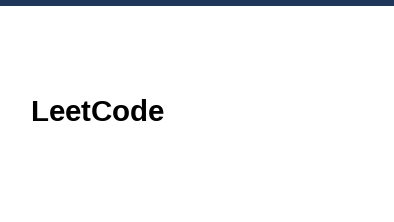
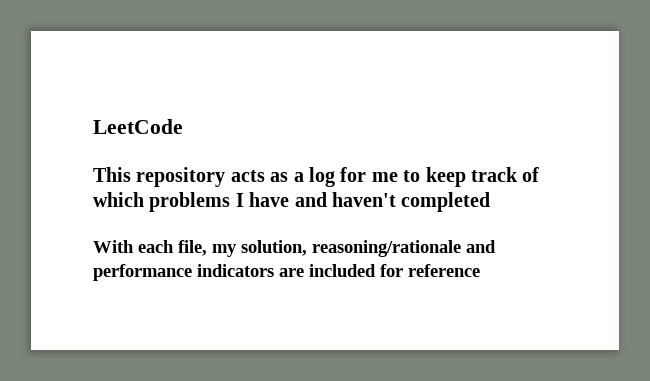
(164, 110) none -> [93,167,540,187] [93,192,491,212] [93,240,496,257] [93,264,480,281] // This repository acts as a log for me to keep track of which problems I have and haven't completed // With each file, my solution, reasoning/rationale and performance indicators are included for reference

